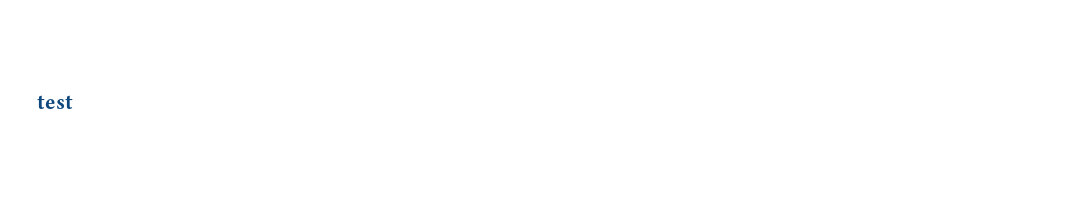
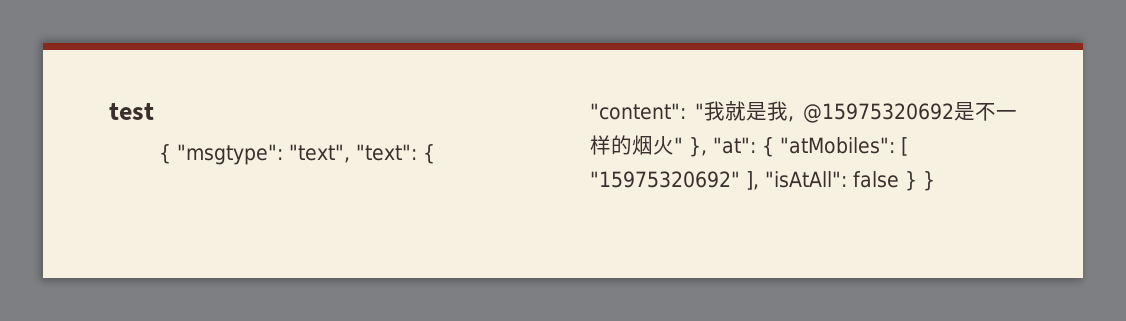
(73, 102) none -> [158,144,435,165] [590,101,1017,123] [590,135,908,157] [590,171,935,191] // { "msgtype": "text", "text": { "content": "我就是我, @15975320692是不一样的烟火" }, "at": { "atMobiles": [ "15975320692" ], "isAtAll": false } }

